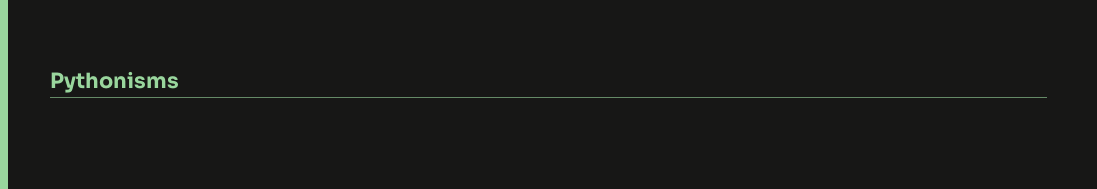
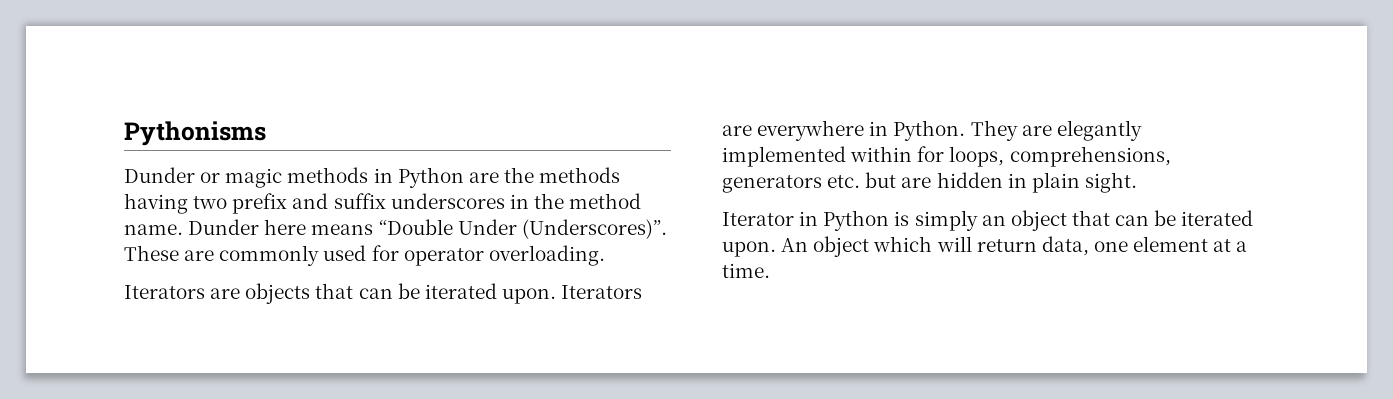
(179, 82) none -> [124,167,621,188] [124,193,642,214] [124,219,667,239] [124,245,605,266] [124,283,643,304] [722,120,1142,141] [722,146,1171,167] [722,172,1137,193] [722,210,1254,231] [722,236,1248,257] [722,263,770,278] // Dunder or magic methods in Python are the methods having two prefix and suffix underscores in the method name. Dunder here means “Double Under (Underscores)”. These are commonly used for operator overloading. // Iterators are objects that can be iterated upon. Iterators are everywhere in Python. They are elegantly implemented within for loops, comprehensions, generators etc. but are hidden in plain sight. // Iterator in Python is simply an object that can be iterated upon. An object which will return data, one element at a time.

